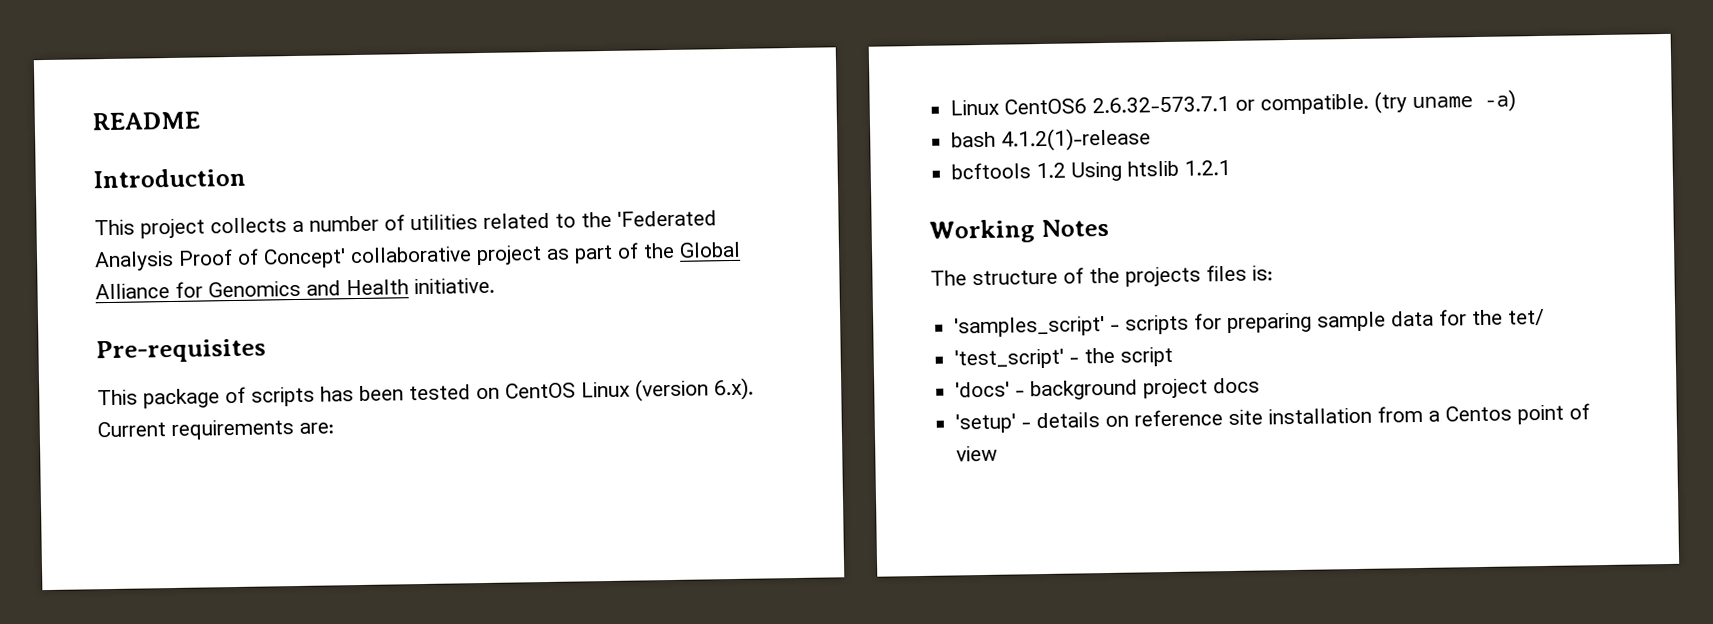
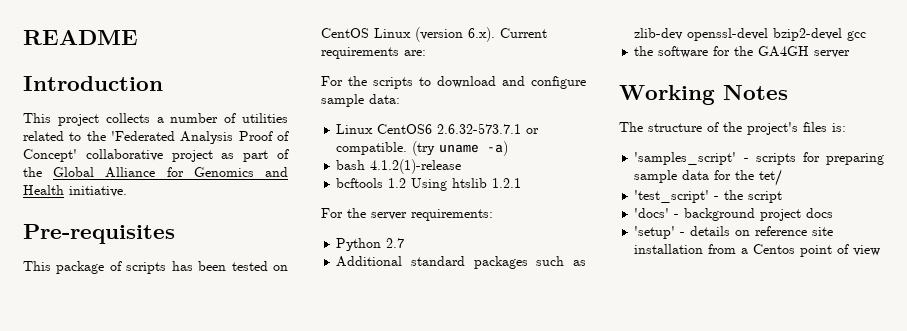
(334, 428) none -> [321,76,586,89] [321,94,400,107] // For the scripts to download and configure sample data:
(1232, 167) none -> [321,208,493,221] [336,238,405,251] [336,256,586,269] [634,28,867,41] [634,46,851,58] // For the server requirements: // Python 2.7 // Additional standard packages such as zlib-dev openssl-devel bzip2-devel gcc // the software for the GA4GH server
[1125,266,1201,287] projects -> [747,122,798,135] project's

